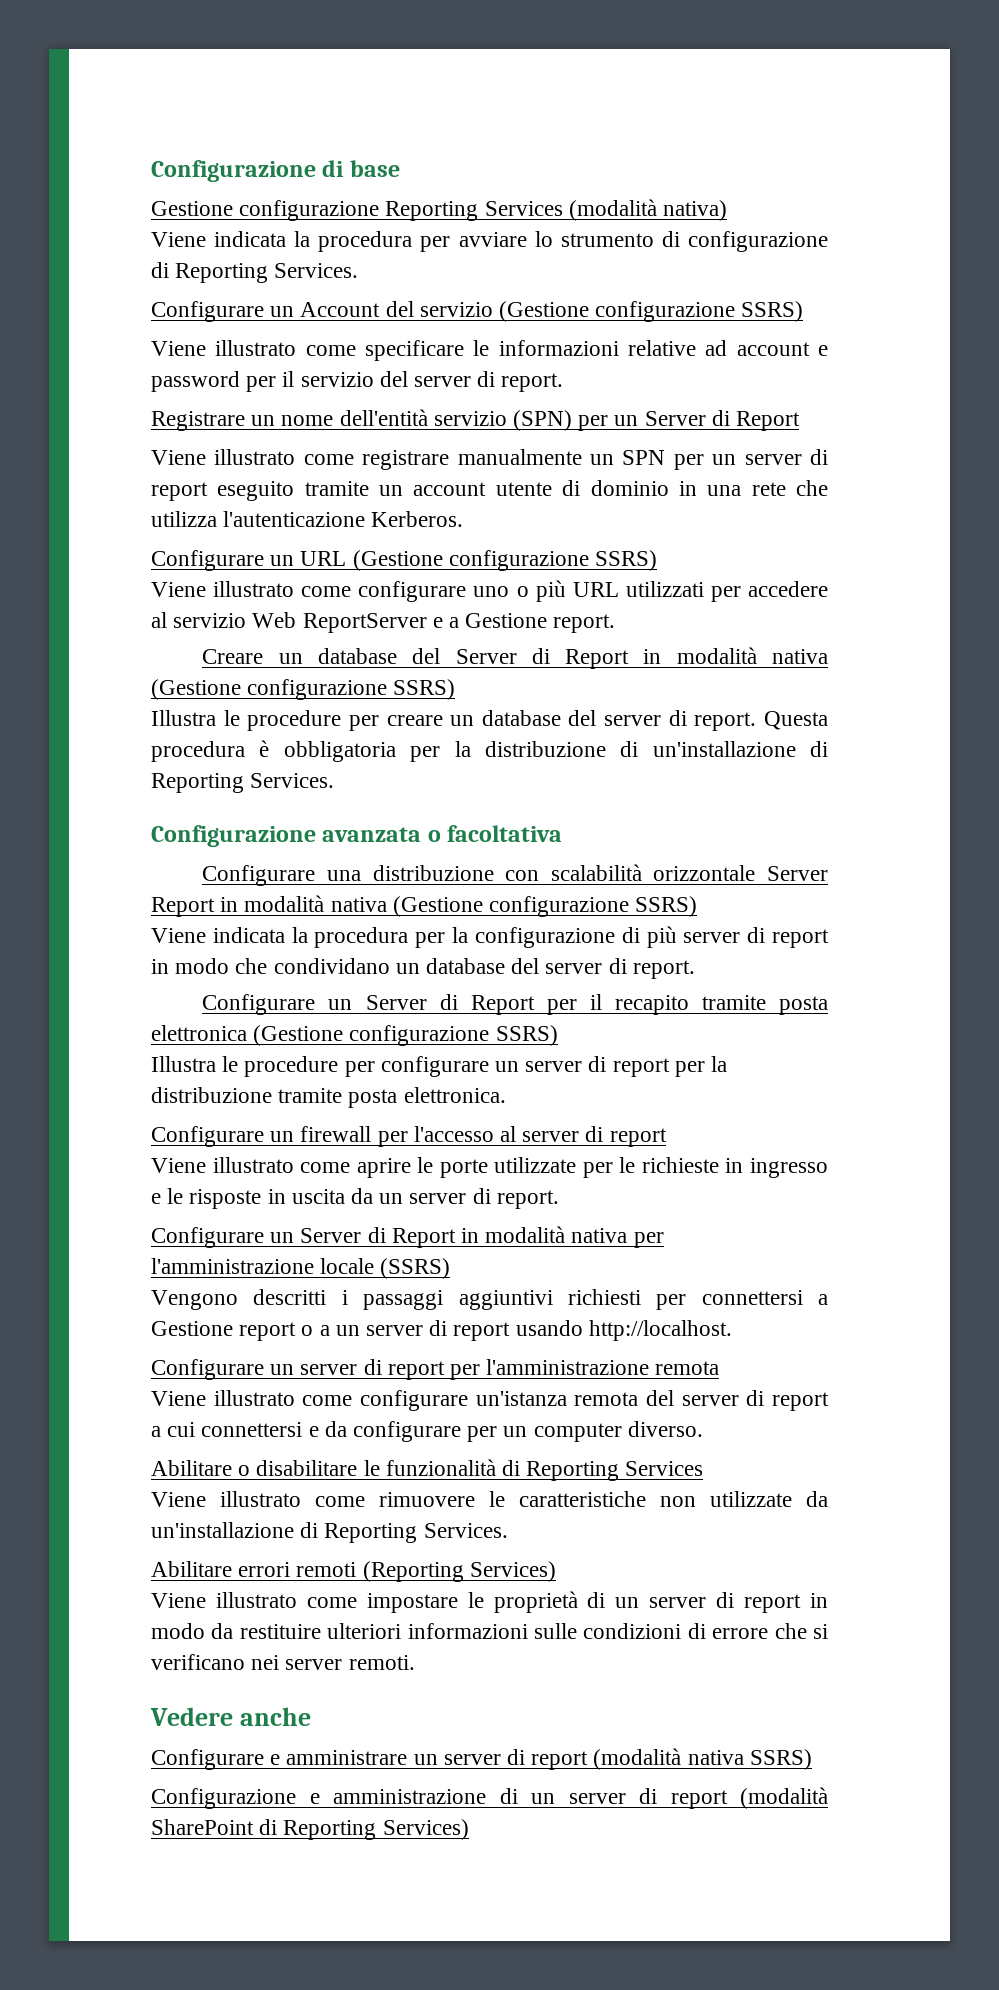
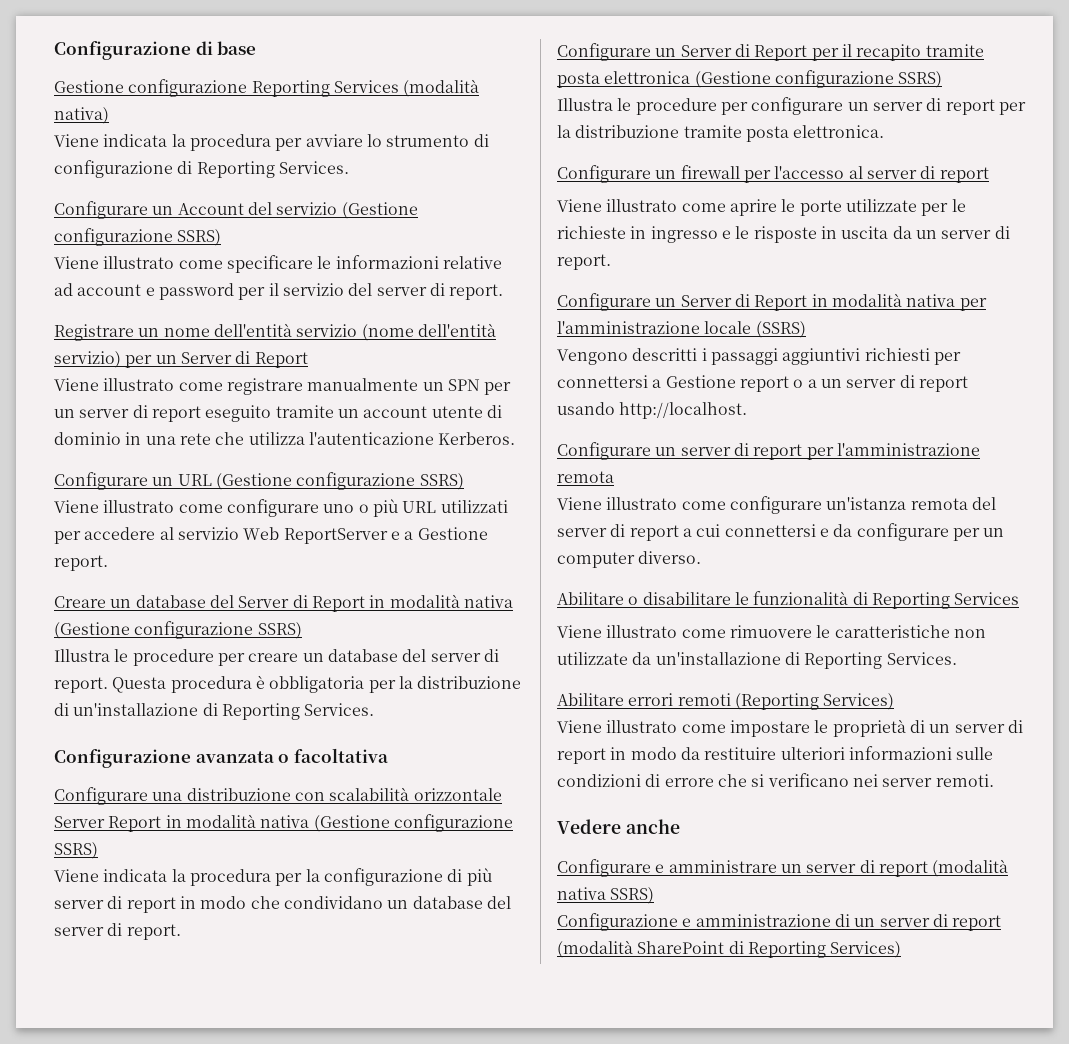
[513,410,573,431] (SPN) -> [361,323,496,341] [54,351,121,368] (nome dell'entità servizio)

